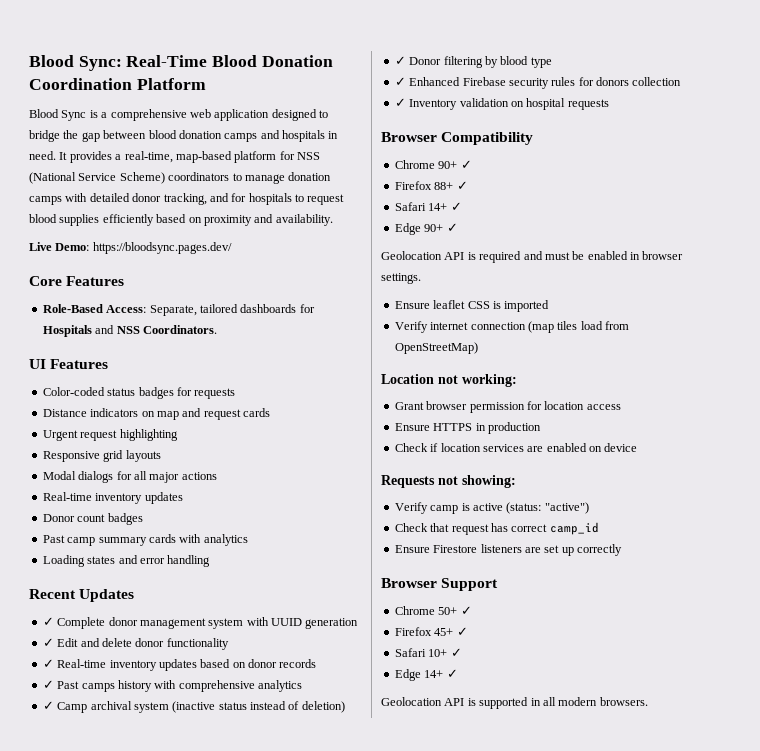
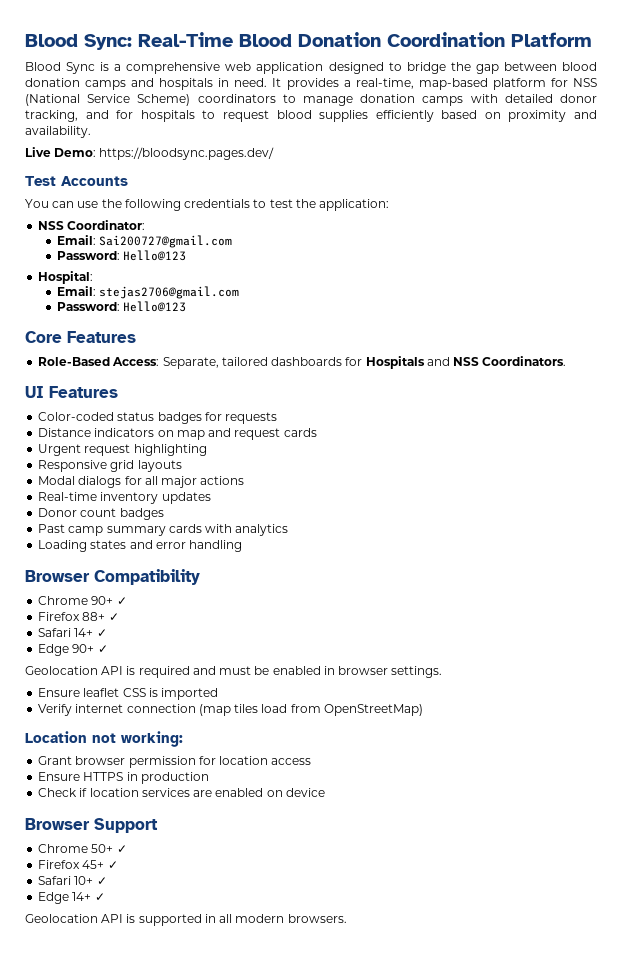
(232, 248) none -> [25,176,128,186] [25,199,390,211] [38,220,146,230] [56,235,232,248] [56,250,186,261] [38,271,94,284] [56,286,239,299] [56,301,186,312] // Test Accounts // You can use the following credentials to test the application: // NSS Coordinator: // Email: Sai200727@gmail.com // Password: Hello@123 // Hospital: // Email: stejas2706@gmail.com // Password: Hello@123
[29,589,135,602] [42,617,359,629] [42,638,229,650] [42,659,317,671] [42,680,302,692] [42,701,345,713] [394,56,552,68] [394,77,682,89] [394,98,609,110] // Recent Updates // ✓ Complete donor management system with UUID generation // ✓ Edit and delete donor functionality // ✓ Real-time inventory updates based on donor records // ✓ Past camps history with comprehensive analytics // ✓ Camp archival system (inactive status instead of deletion) // ✓ Donor filtering by blood type // ✓ Enhanced Firebase security rules for donors collection // ✓ Inventory validation on hospital requests -> (243, 546) none
[381,475,516,488] [394,502,589,514] [394,522,599,535] [394,544,622,556] // Requests not showing: // Verify camp is active (status: "active") // Check that request has correct camp_id // Ensure Firestore listeners are set up correctly -> (325, 792) none

